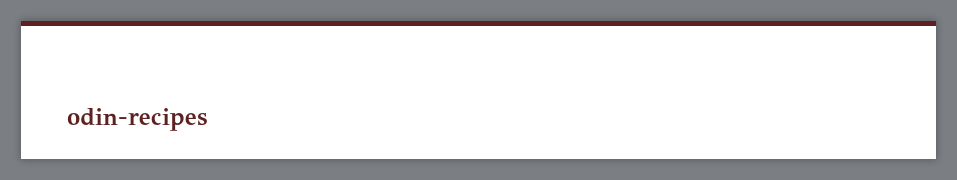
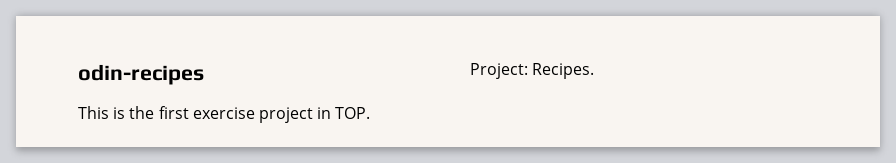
(208, 119) none -> [78,106,371,123] [470,63,595,79] // This is the first exercise project in TOP. Project: Recipes.

